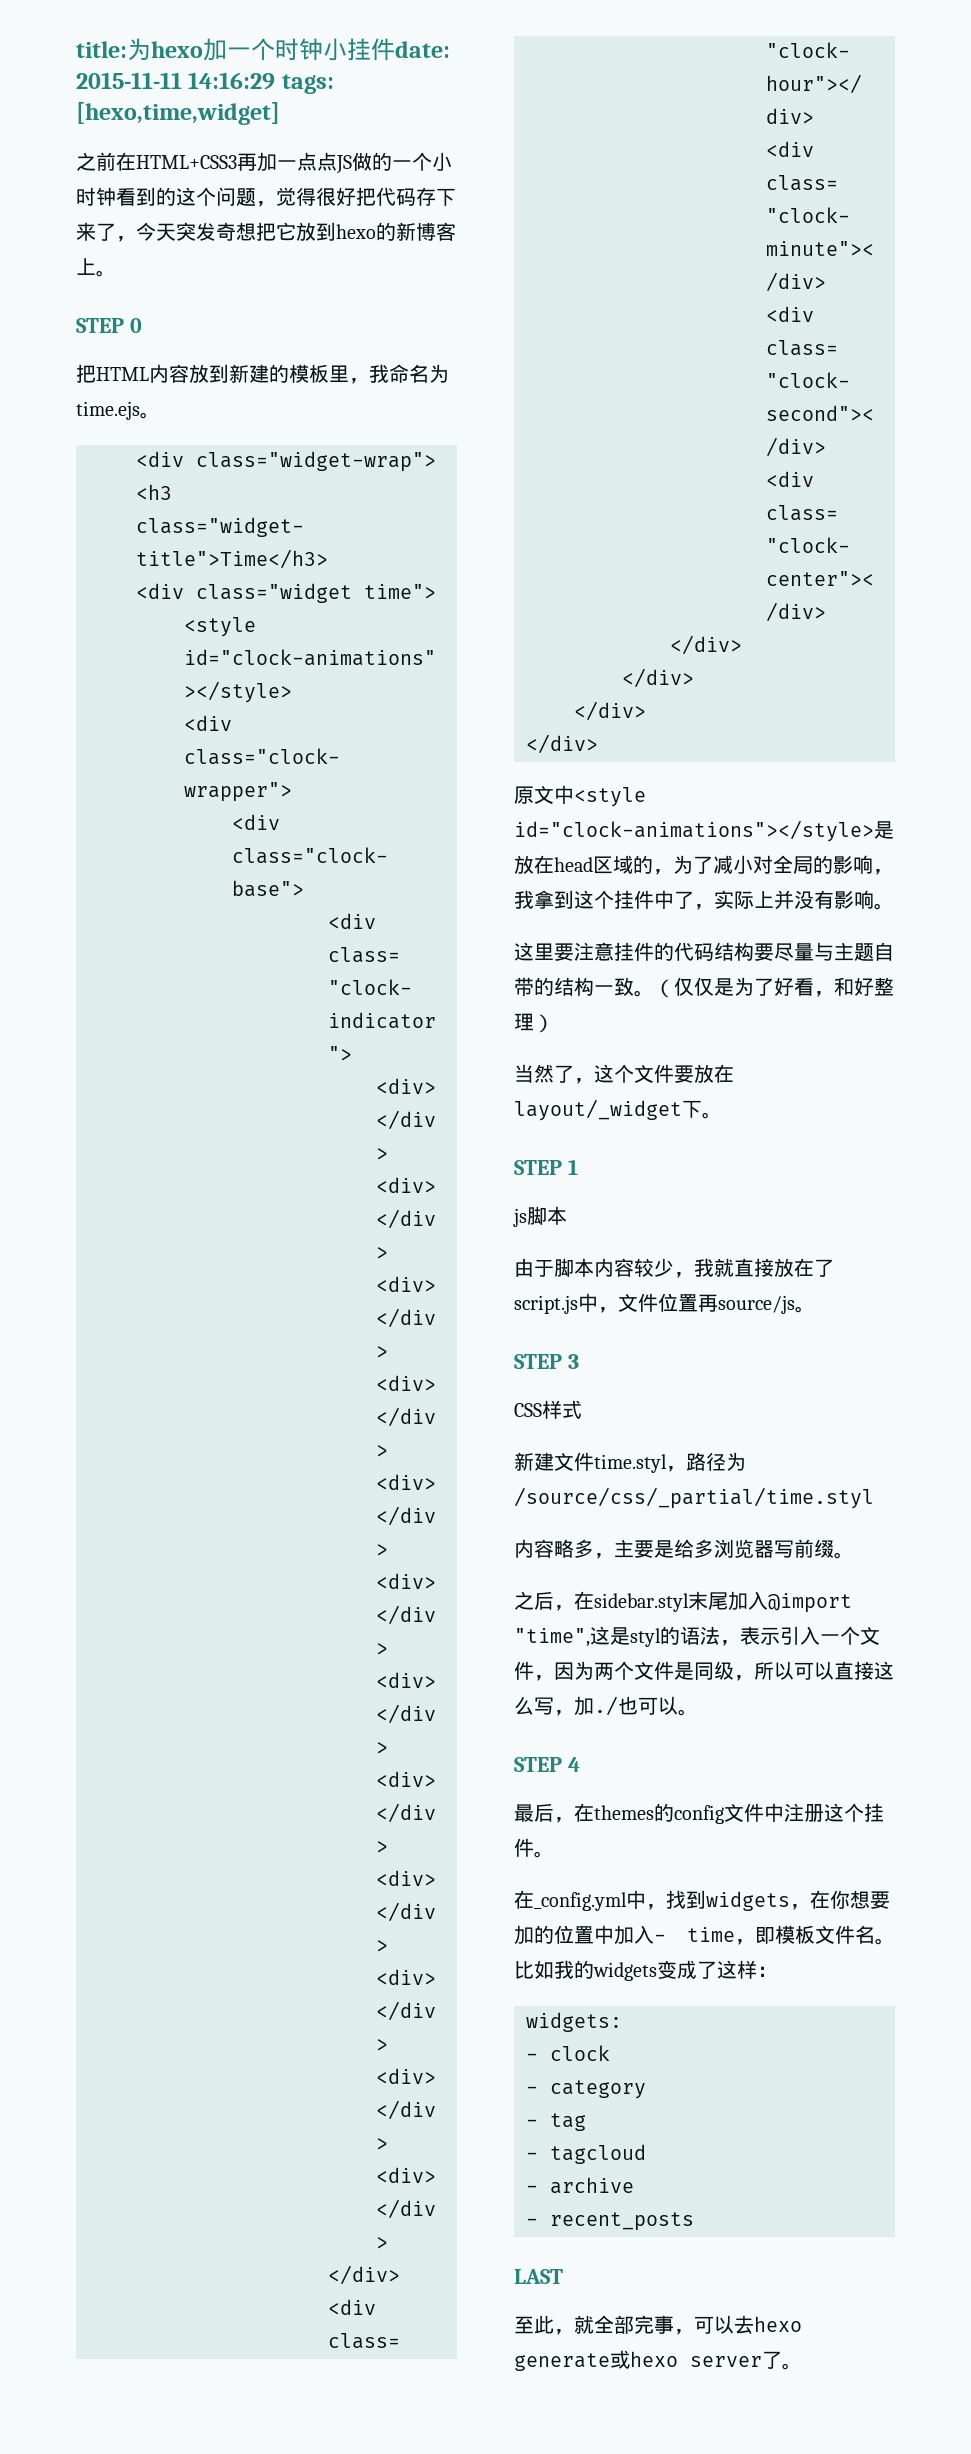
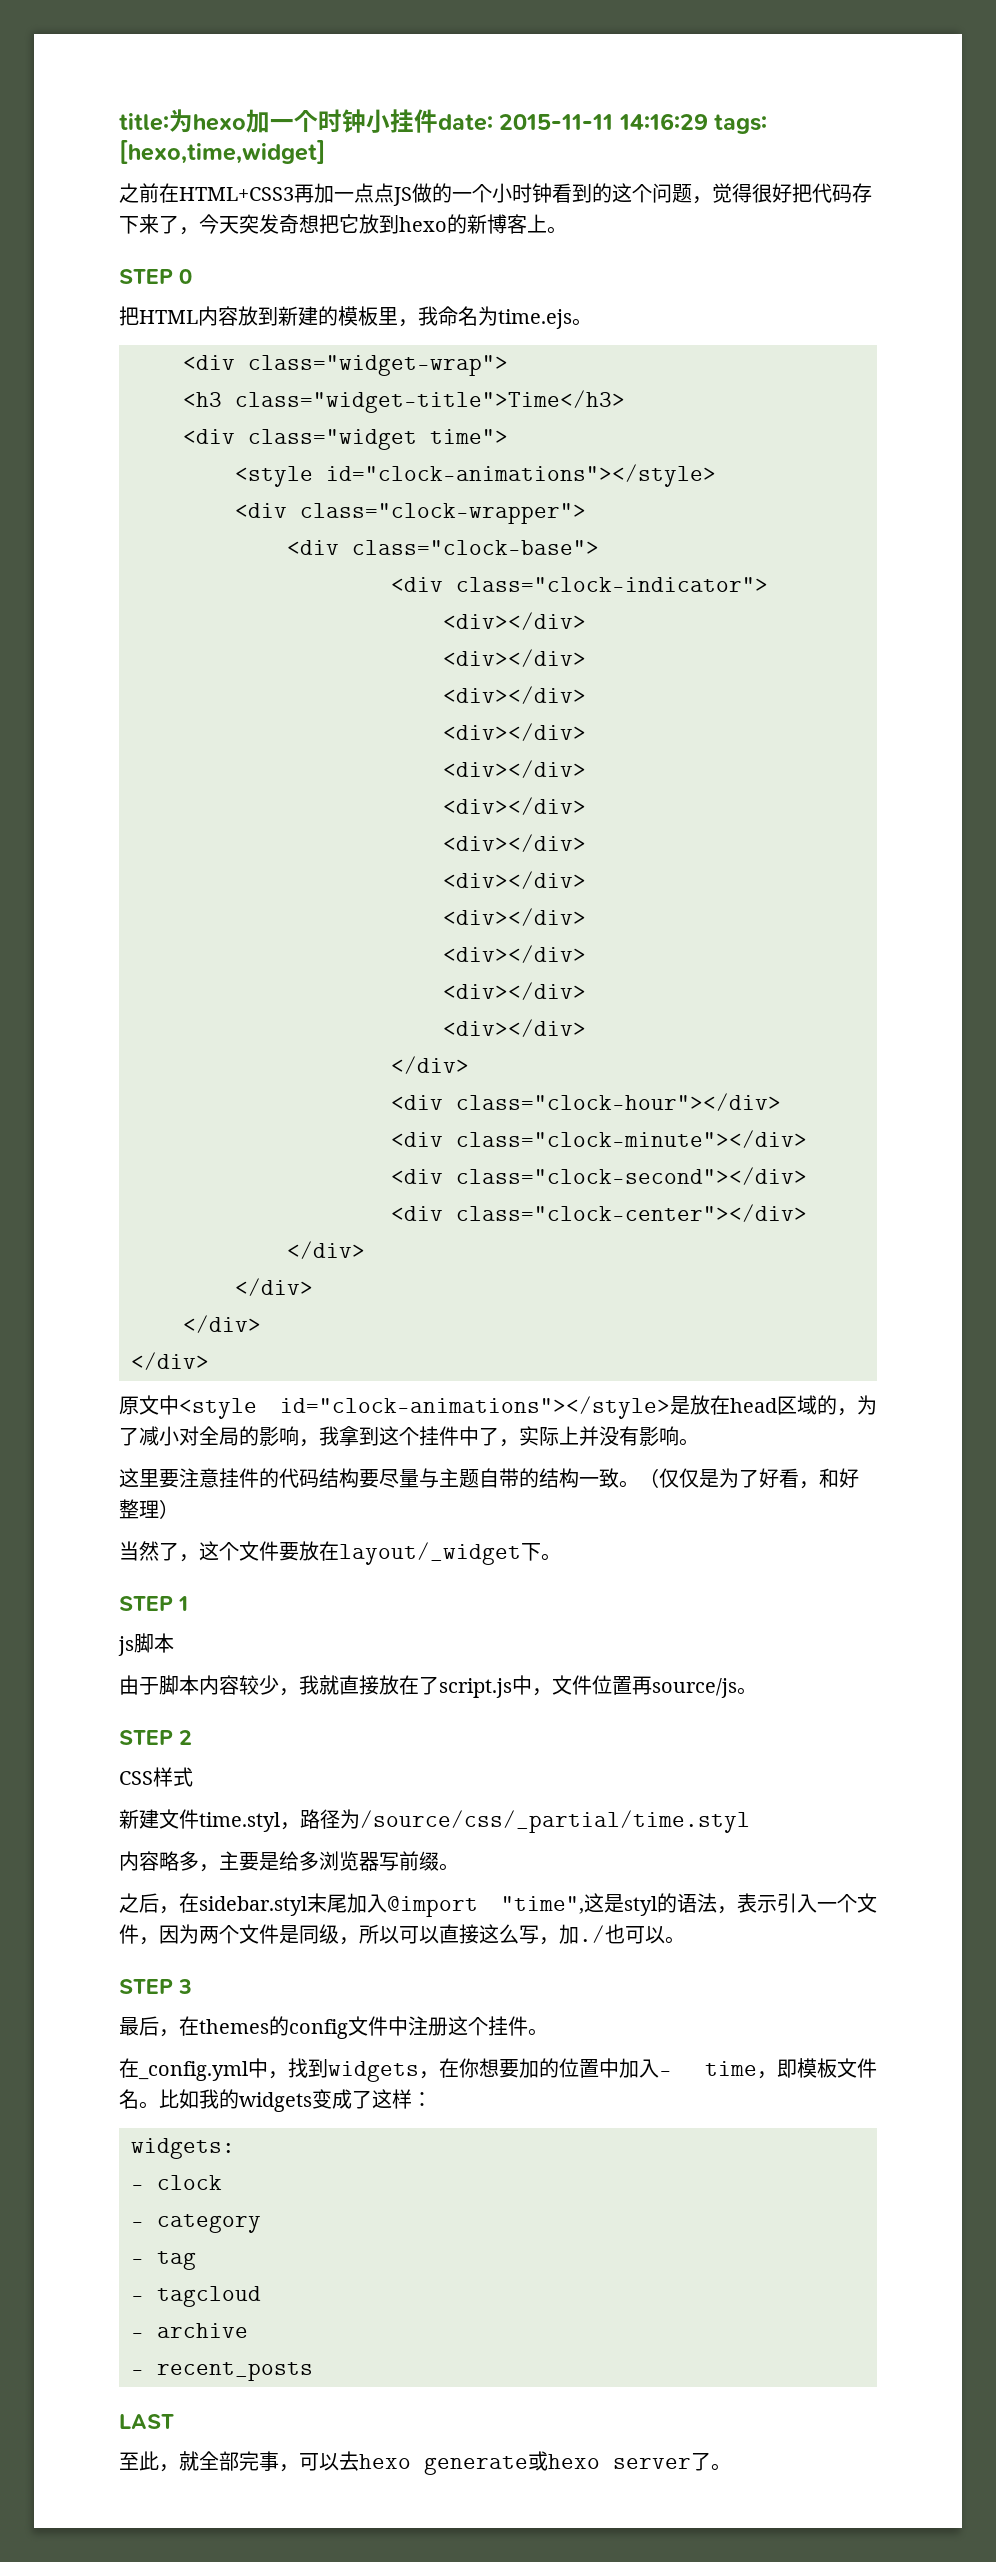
[567,1354,579,1369] 3 -> [179,1730,192,1745] 2
[567,1757,580,1772] 4 -> [178,1979,192,1994] 3

